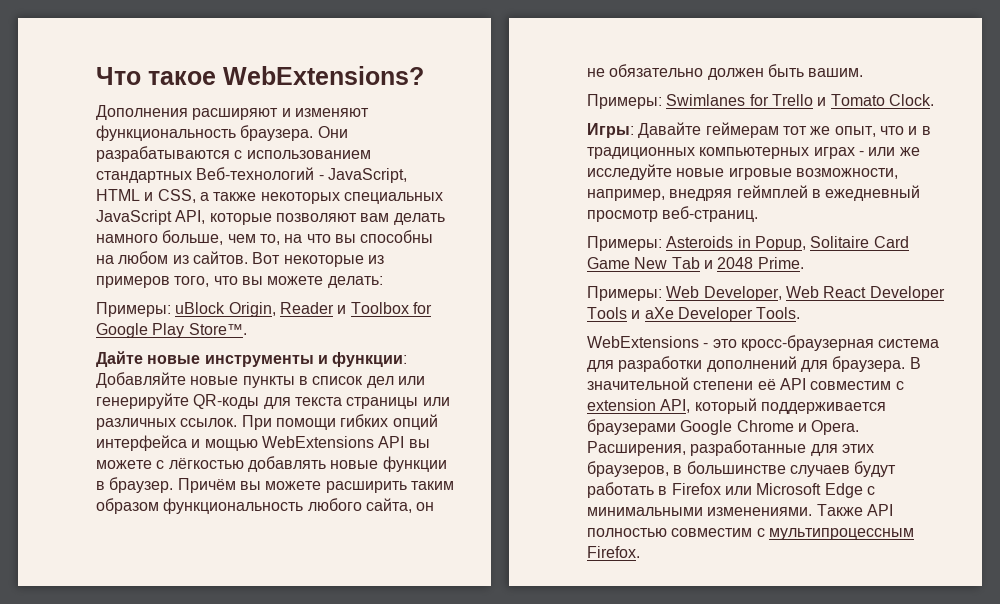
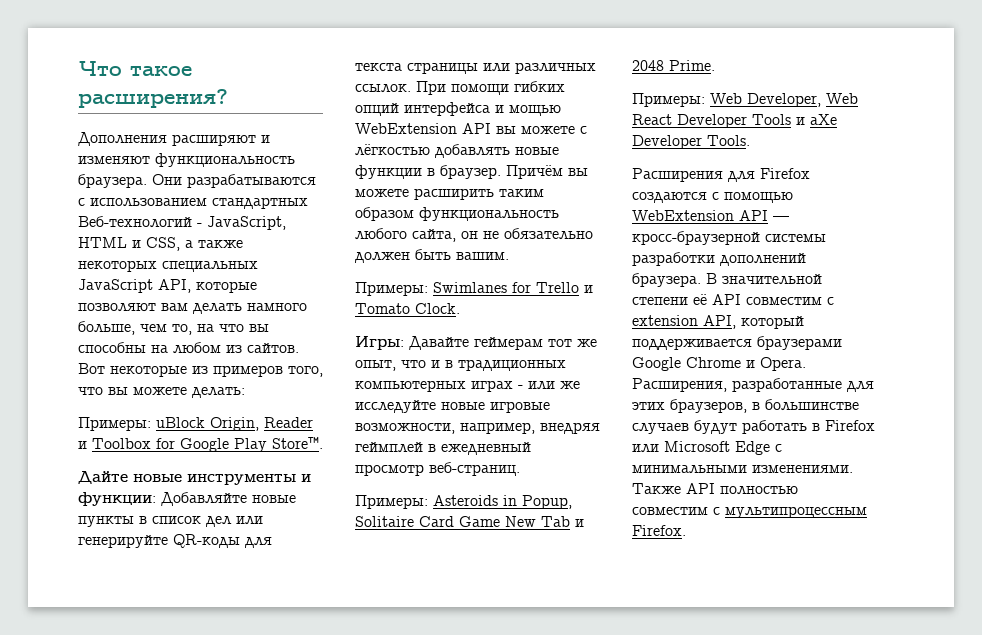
[223,66,424,85] WebExtensions? -> [78,89,228,108] расширения?
[261,436,374,448] WebExtensions -> [355,123,457,134] WebExtension
[587,335,940,351] [587,360,614,372] WebExtensions - это кросс-браузерная система для -> [632,168,810,182] [632,192,793,203] [632,210,789,221] [632,231,826,245] Расширения для Firefox создаются с помощью WebExtension API — кросс-браузерной системы
[800,360,828,372] для -> (806, 259) none

